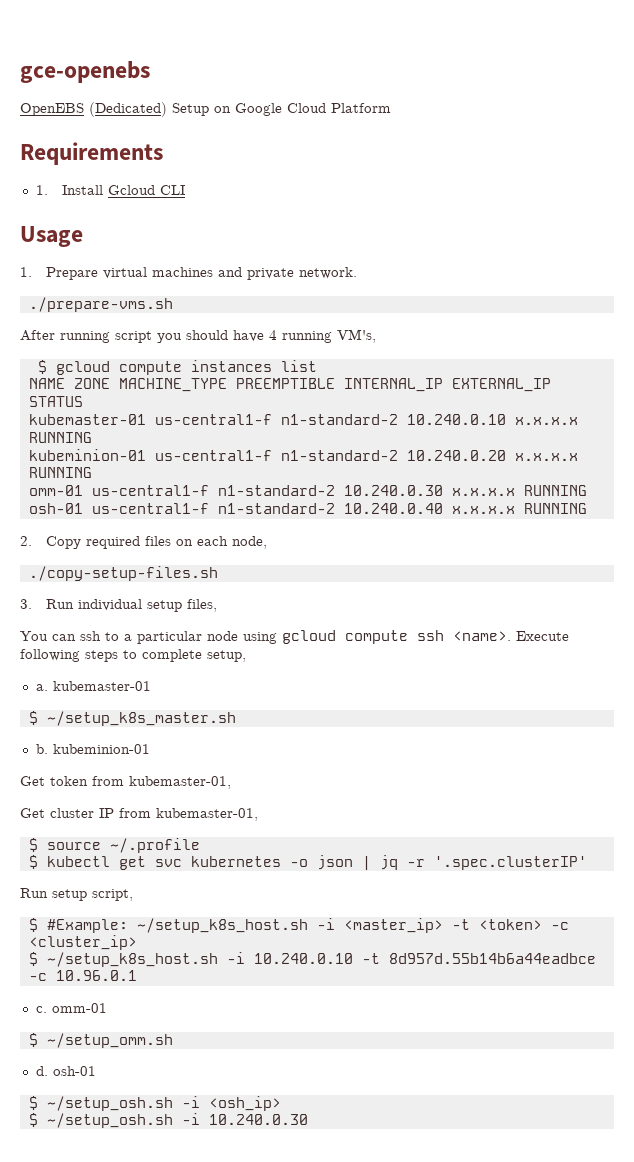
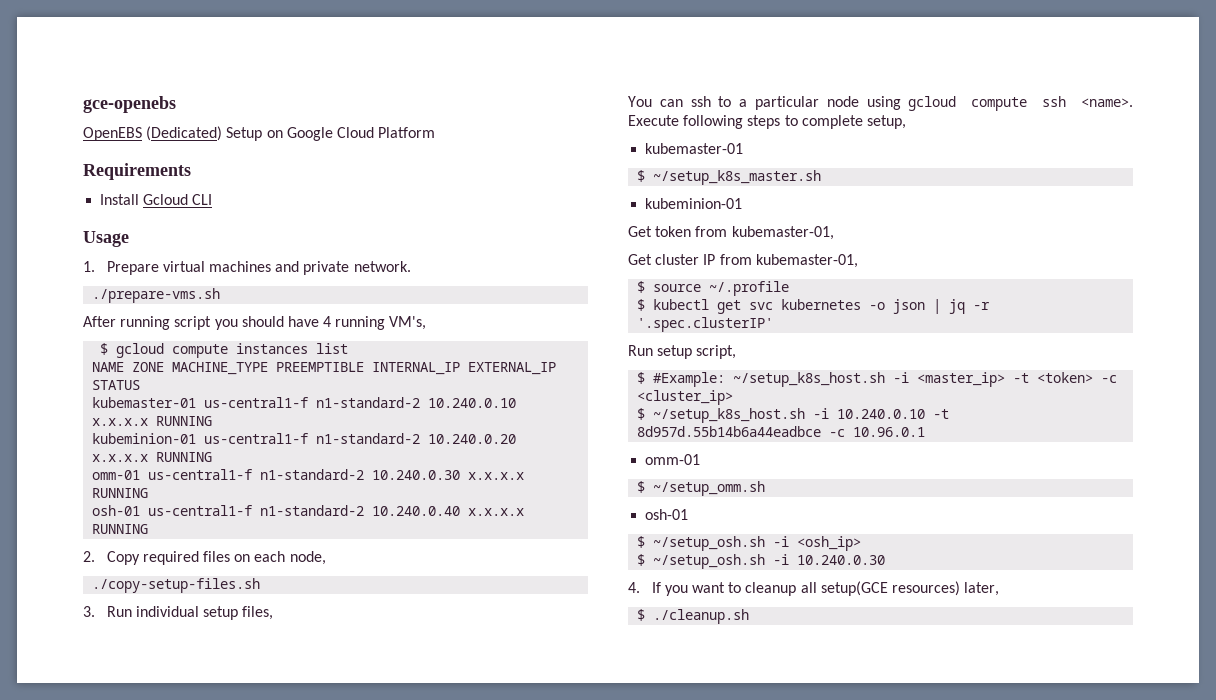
[35,185,48,195] 1. -> (191, 171) none
[35,684,48,691] a. -> (906, 122) none
[35,744,48,754] b. -> (822, 177) none
[35,1006,47,1013] c. -> (926, 432) none
[35,1066,48,1076] d. -> (766, 488) none
(308, 1119) none -> [628,581,1000,596] [637,609,750,624] // 4. If you want to cleanup all setup(GCE resources) later, // $ ./cleanup.sh

